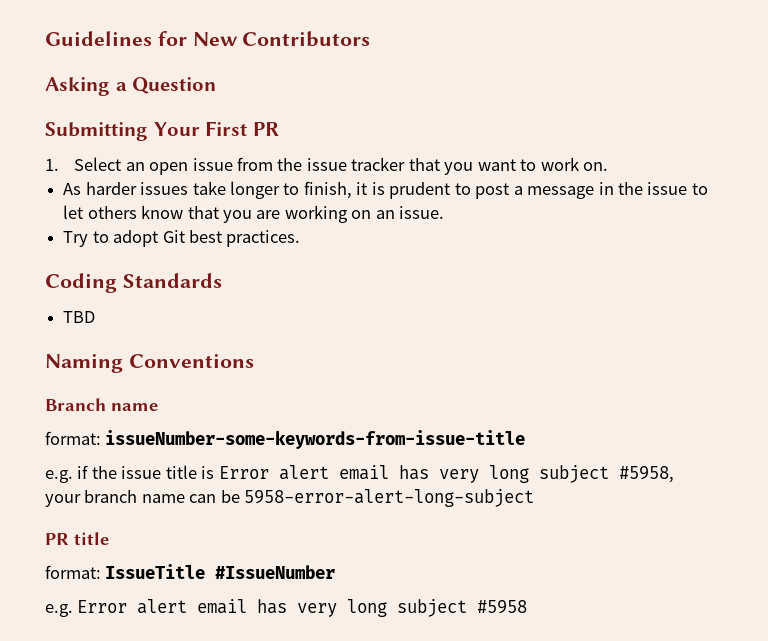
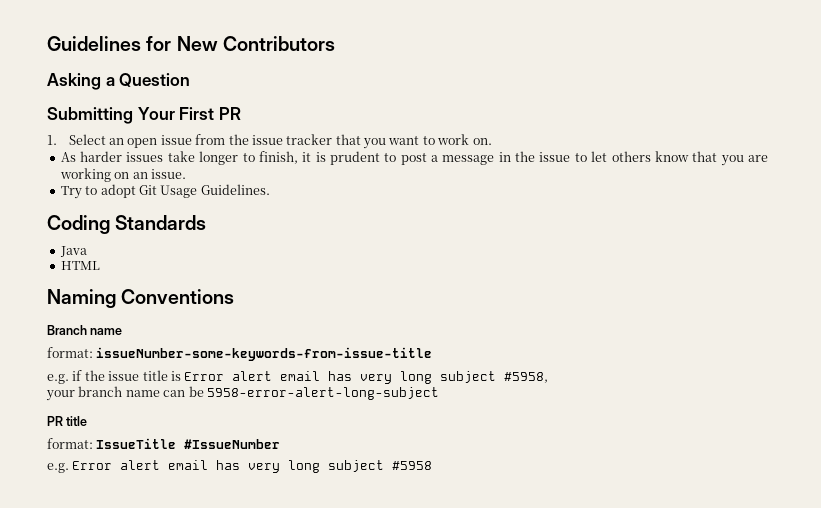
[188,230,301,247] best practices. -> [160,184,270,198] Usage Guidelines.
[63,311,96,323] TBD -> [59,246,87,257] [60,261,100,270] Java // HTML

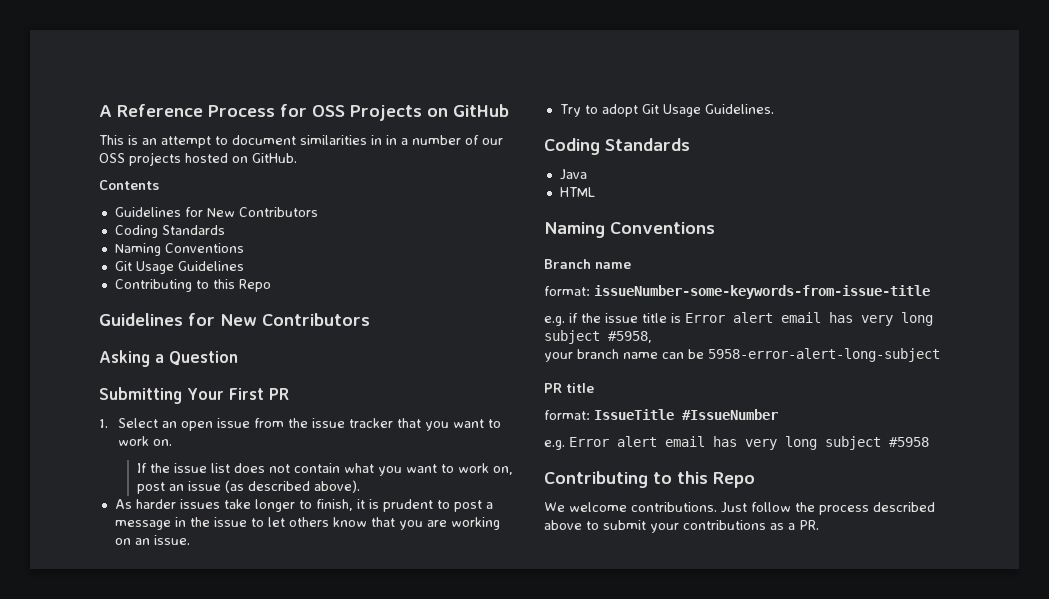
(47, 43) none -> [99,104,509,121] [99,135,503,148] [99,152,297,166] [99,180,159,190] [114,207,318,217] [114,225,225,238] [114,243,244,256] [114,261,244,274] [114,279,271,292] A Reference Process for OSS Projects on GitHub // This is an attempt to document similarities in in a number of our OSS projects hosted on GitHub. // Contents // Guidelines for New Contributors // Coding Standards // Naming Conventions // Git Usage Guidelines // Contributing to this Repo //
(492, 141) none -> [137,463,514,476] [137,480,361,494] // If the issue list does not contain what you want to work on, post an issue (as described above).
(433, 465) none -> [544,471,755,488] [544,502,935,515] [544,520,819,533] // Contributing to this Repo // We welcome contributions. Just follow the process described above to submit your contributions as a PR.

